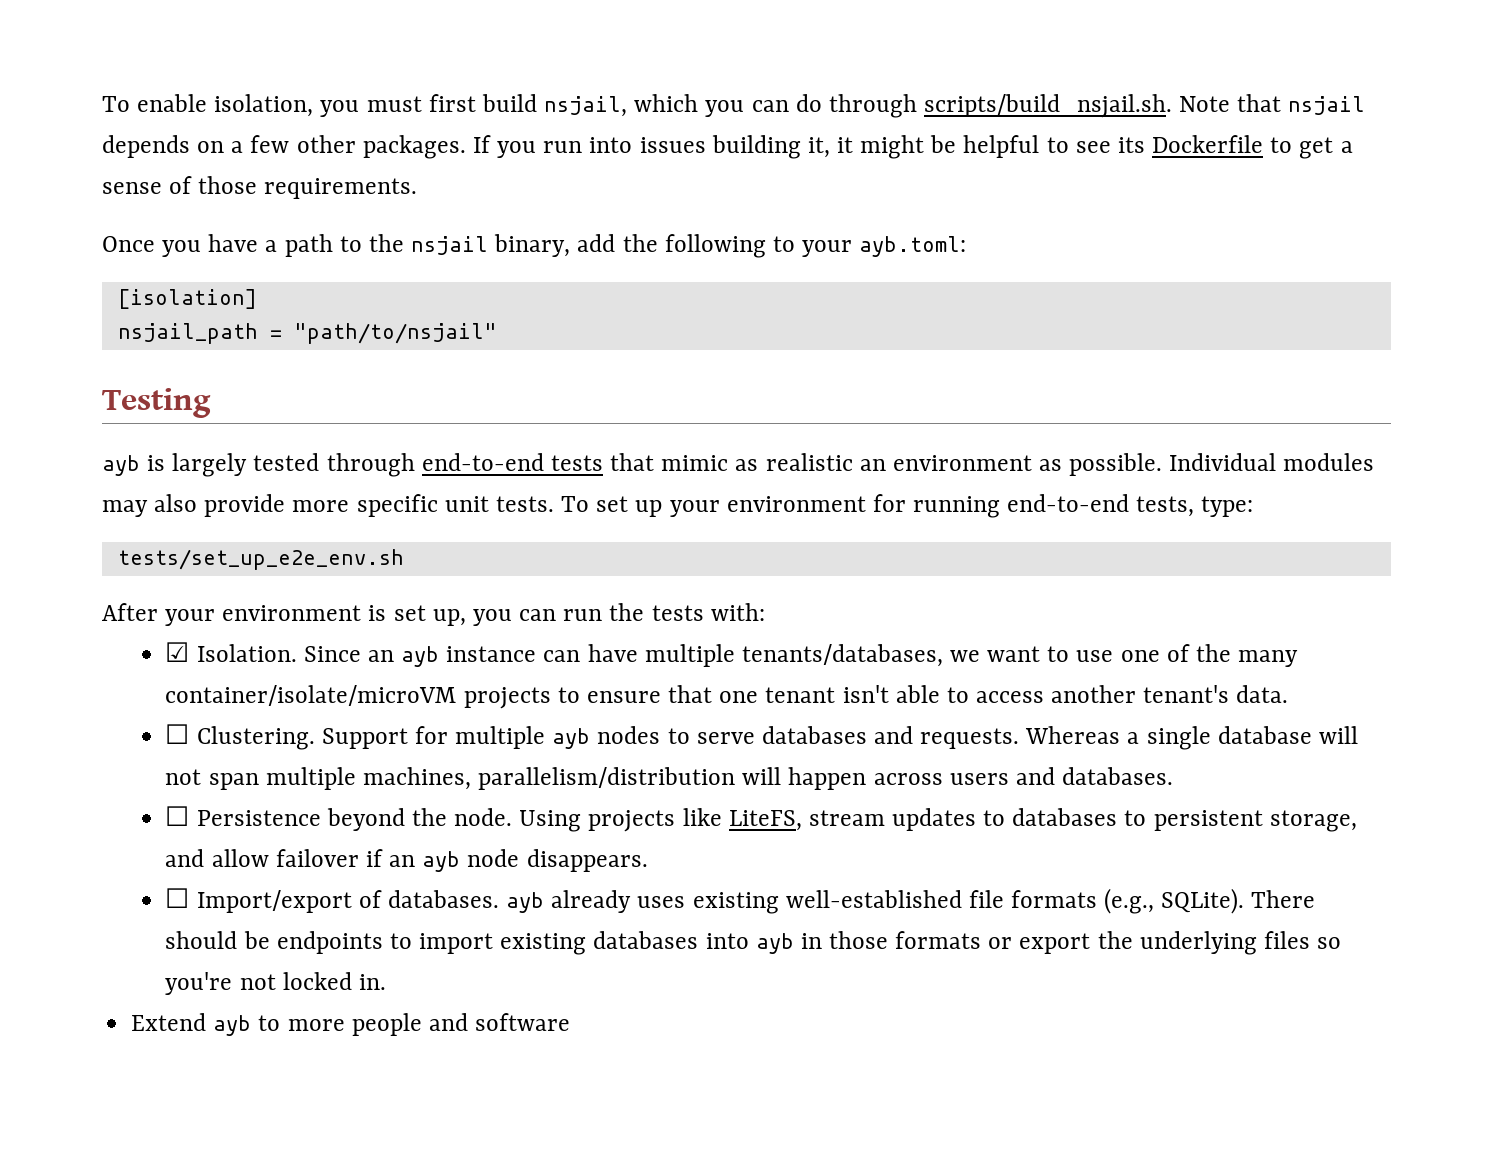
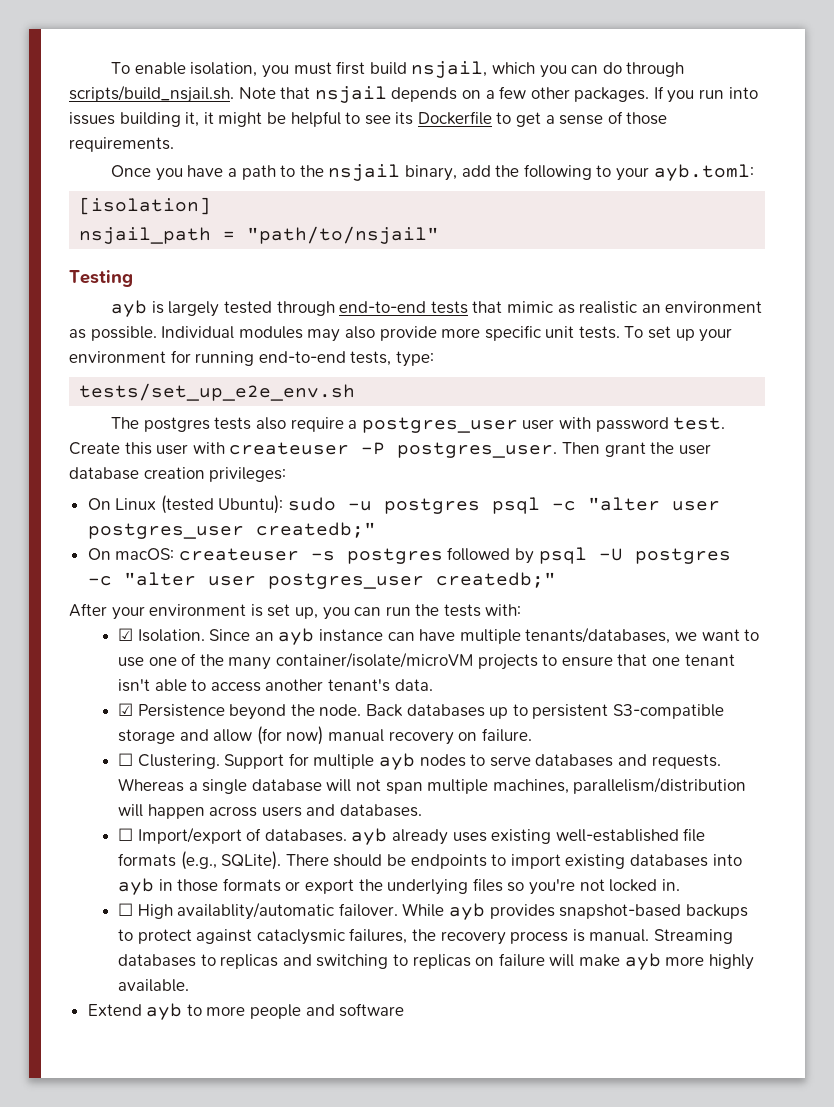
(404, 559) none -> [111,417,726,433] [69,442,711,458] [69,467,287,482] [87,495,721,514] [87,522,376,539] [87,547,731,564] [87,572,556,589] // The postgres tests also require a postgres_user user with password test. Create this user with createuser -P postgres_user. Then grant the user database creation privileges: // On Linux (tested Ubuntu): sudo -u postgres psql -c "alter user postgres_user createdb;" // On macOS: createuser -s postgres followed by psql -U postgres -c "alter user postgres_user createdb;"
(1289, 694) none -> [118,703,725,720] [118,726,532,745] // ☑ Persistence beyond the node. Back databases up to persistent S3-compatible storage and allow (for now) manual recovery on failure.
[165,806,1357,832] [165,849,648,872] // ☐ Persistence beyond the node. Using projects like LiteFS, stream updates to databases to persistent storage, and allow failover if an ayb node disappears. -> (423, 810) none
(386, 982) none -> [118,902,748,920] [118,928,734,945] [118,953,754,970] [118,979,190,992] // ☐ High availablity/automatic failover. While ayb provides snapshot-based backups to protect against cataclysmic failures, the recovery process is manual. Streaming databases to replicas and switching to replicas on failure will make ayb more highly available.

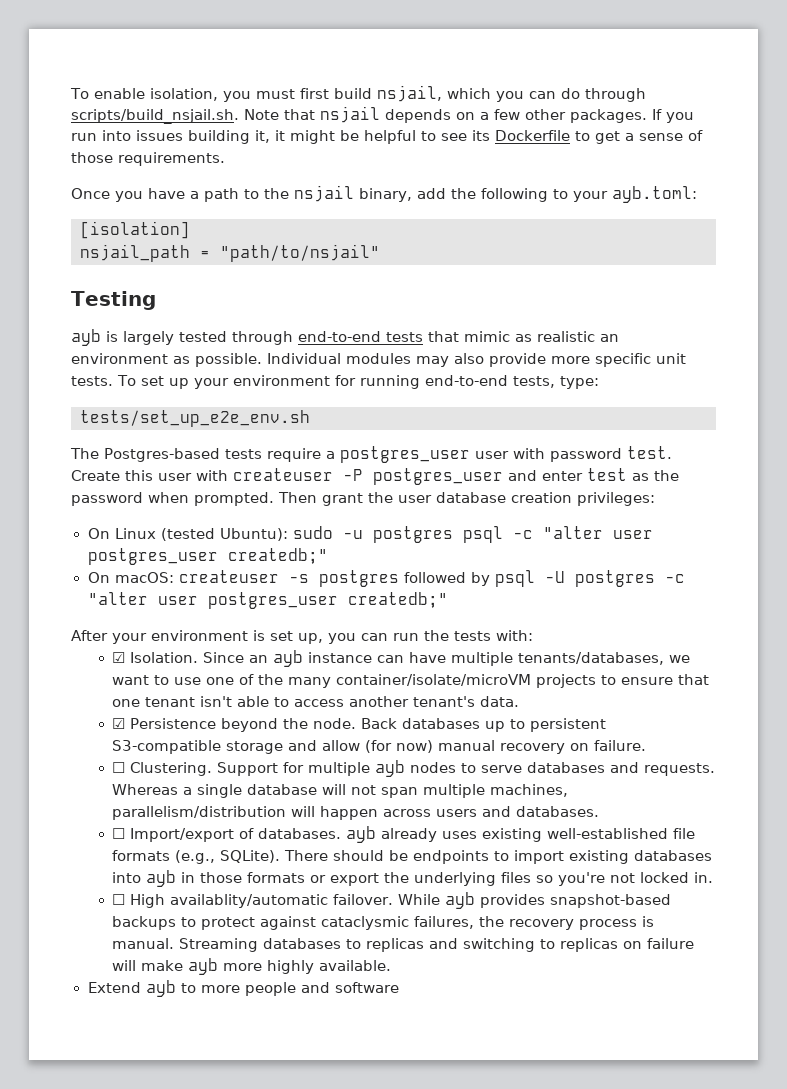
[143,417,287,432] postgres tests also -> [104,448,262,462] Postgres-based tests
[397,442,558,458] postgres_user. -> [373,468,679,485] [71,492,274,506] postgres_user and enter test as the password when prompted.

